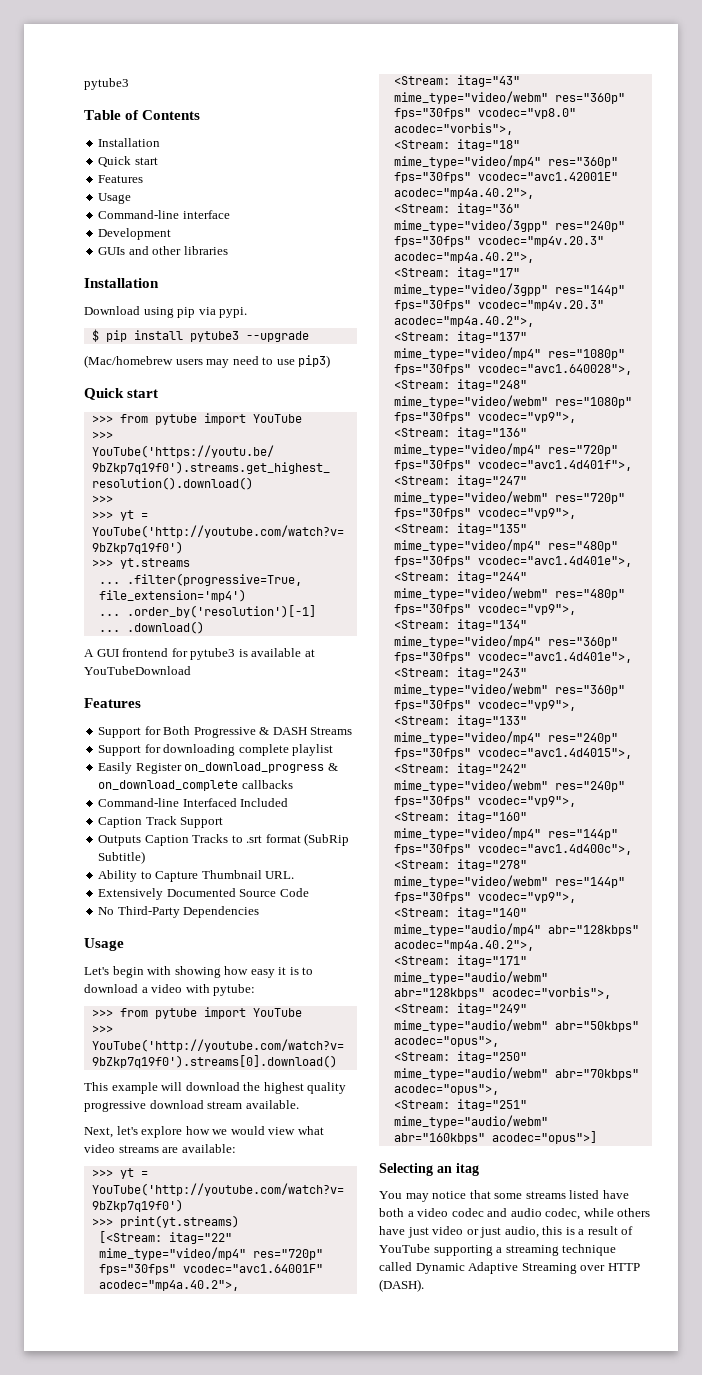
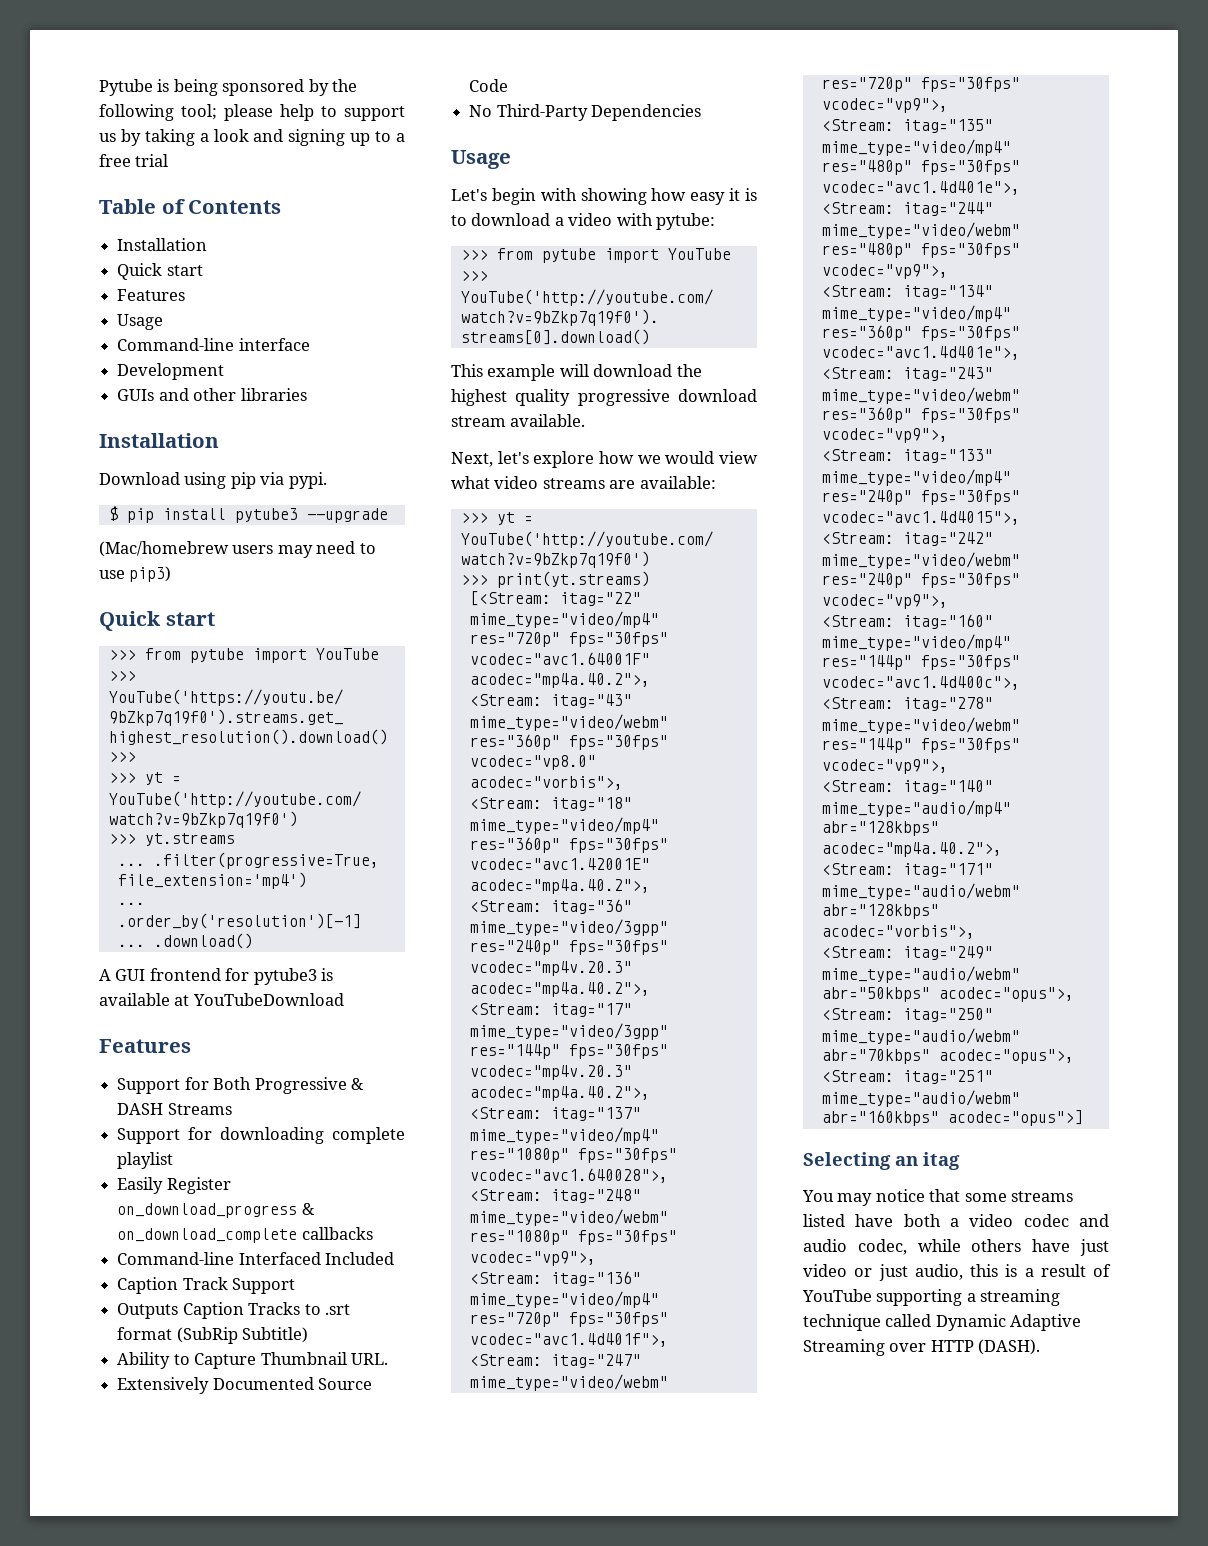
[84,78,129,90] pytube3 -> [99,79,358,96] [99,104,405,121] [99,129,405,146] [99,154,169,167] Pytube is being sponsored by the following tool; please help to support us by taking a look and signing up to a free trial

